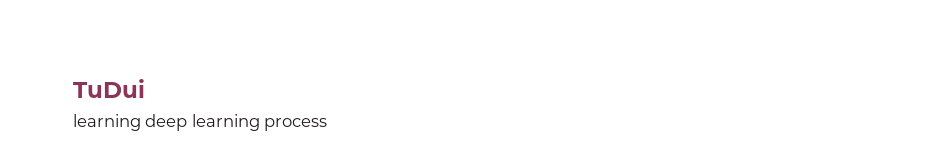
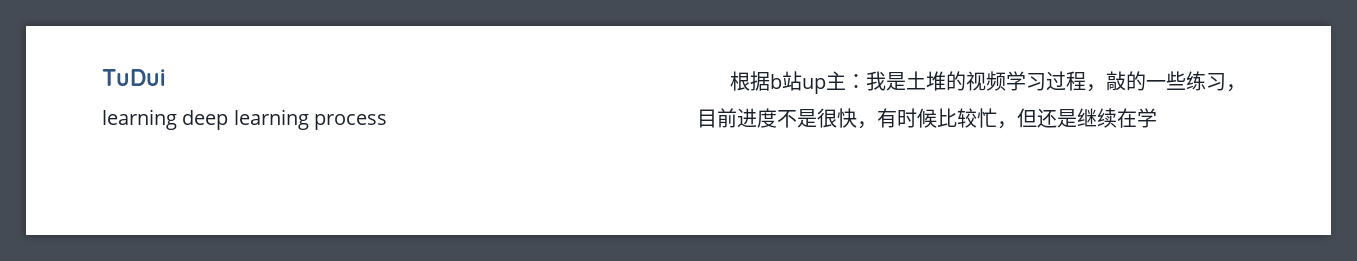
(328, 124) none -> [729,71,1246,94] [697,108,1157,129] // 根据b站up主：我是土堆的视频学习过程，敲的一些练习，目前进度不是很快，有时候比较忙，但还是继续在学

